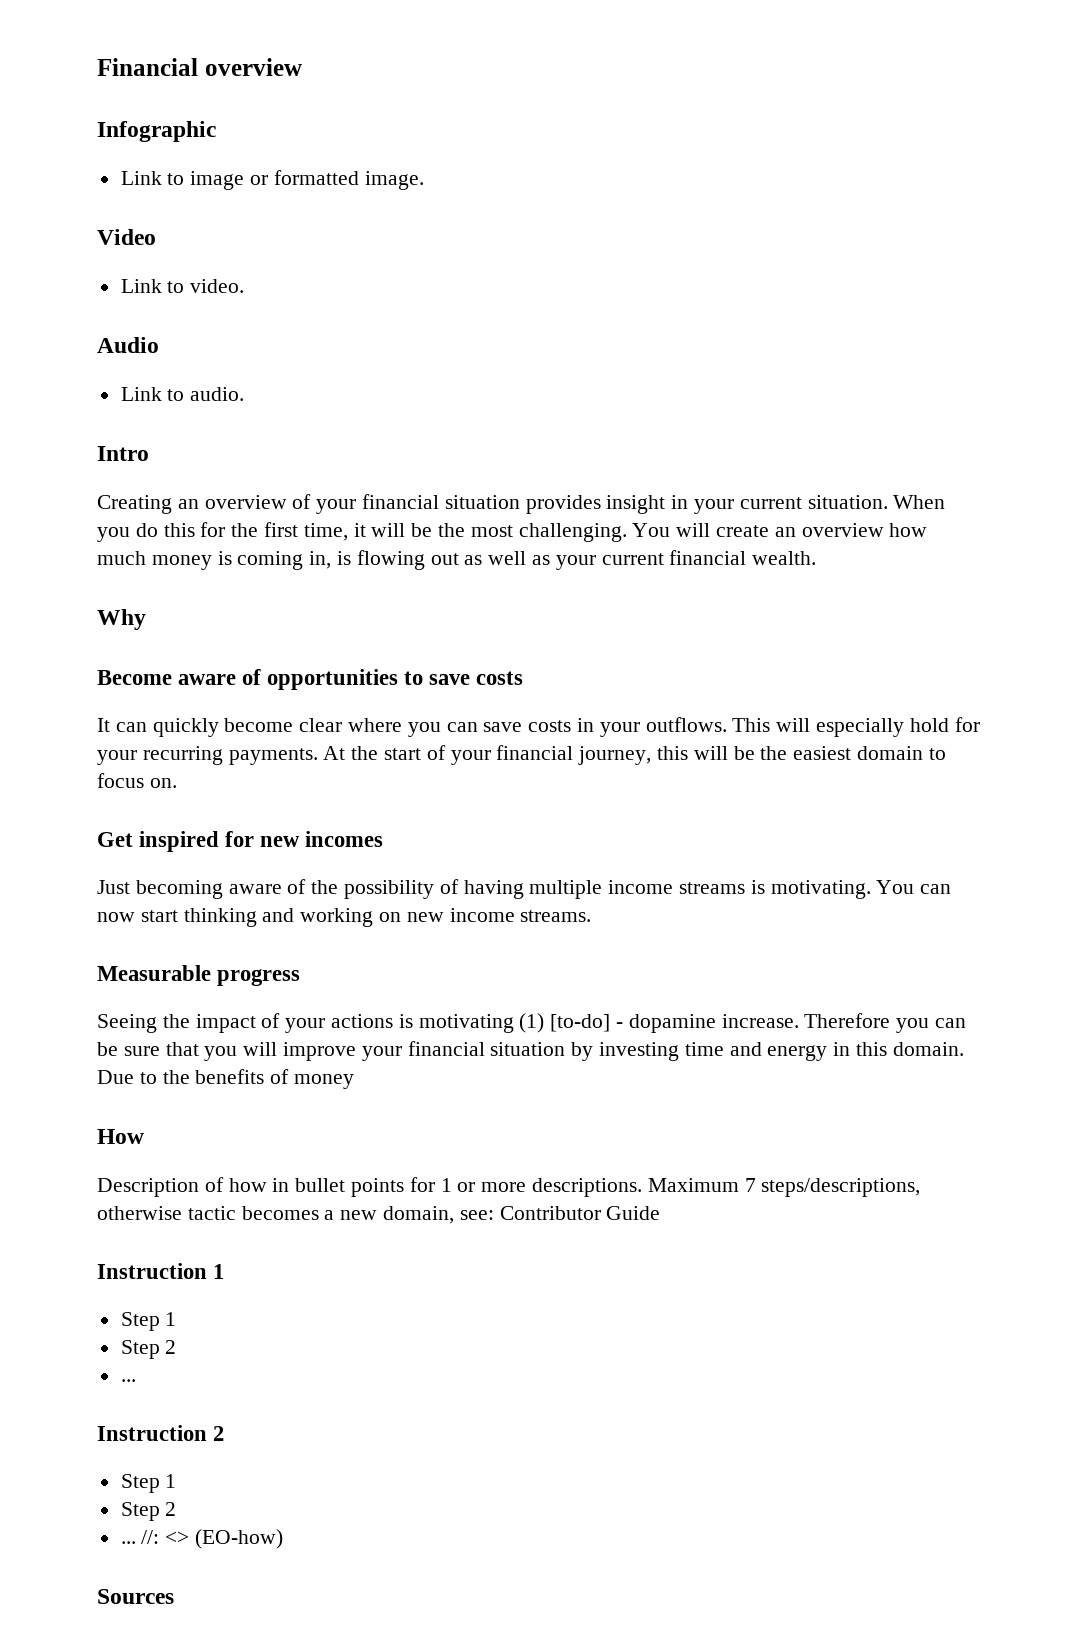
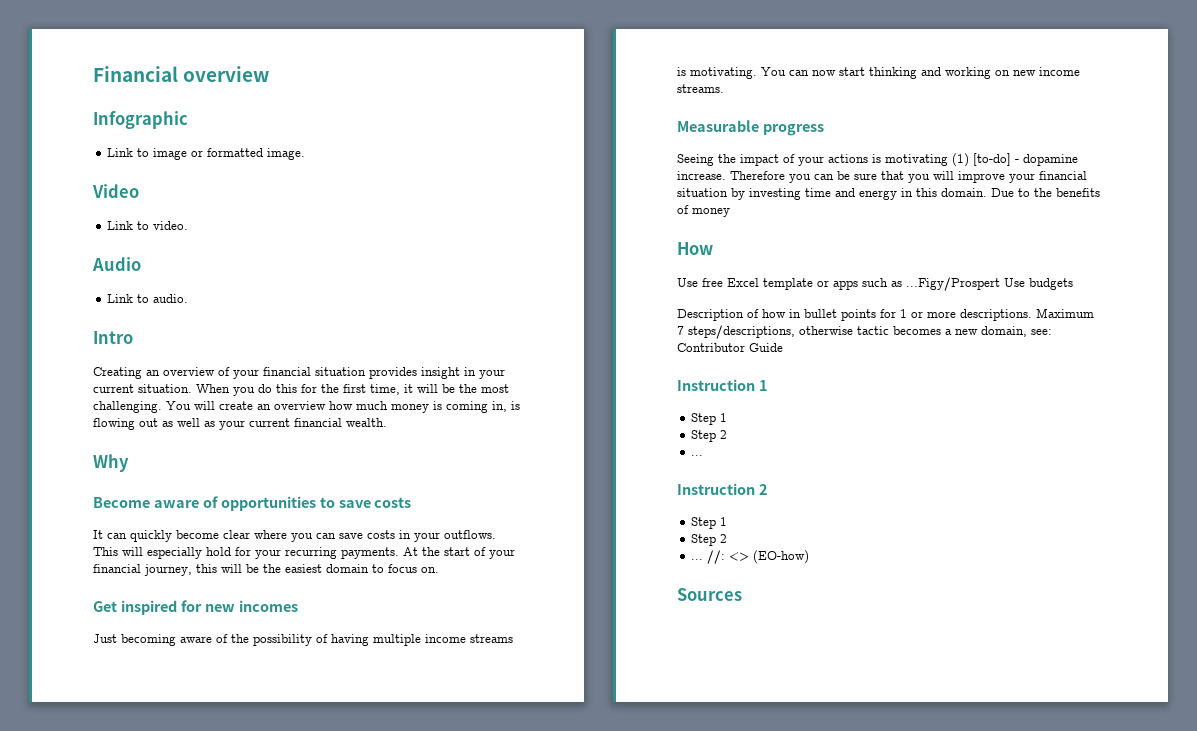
(144, 1136) none -> [677,277,1073,291] // Use free Excel template or apps such as ...Figy/Prospert Use budgets

